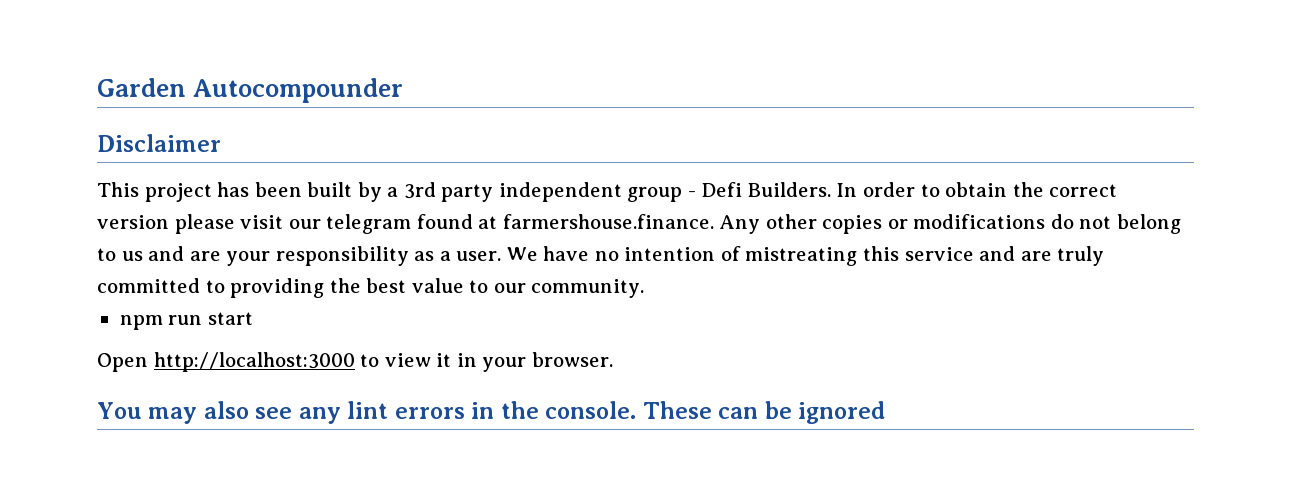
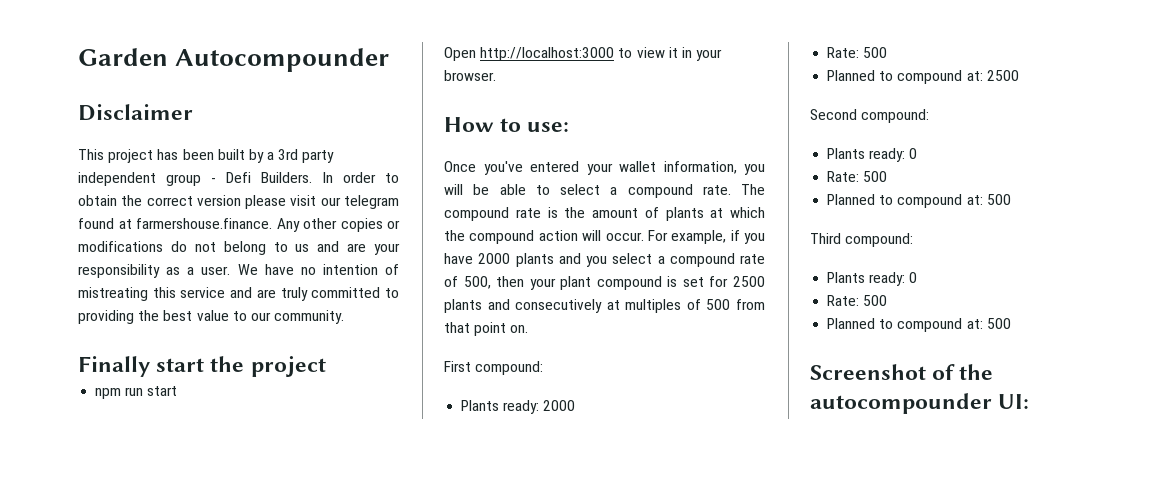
(645, 288) none -> [78,356,326,377] // Finally start the project
[97,401,886,424] You may also see any lint errors in the console. These can be ignored -> [444,117,570,132] [444,161,765,175] [444,184,765,198] [444,207,765,221] [444,230,765,244] [444,253,765,267] [444,276,765,290] [444,299,765,313] [444,322,529,336] [444,361,544,375] [461,400,576,414] [827,47,888,58] [827,70,1019,84] [810,109,930,123] [827,148,918,162] [827,171,888,182] [827,194,1011,208] [810,233,914,247] [827,272,918,286] [827,295,888,306] [827,318,1011,332] [810,364,994,380] [810,393,1030,414] How to use: // Once you've entered your wallet information, you will be able to select a compound rate. The compound rate is the amount of plants at which the compound action will occur. For example, if you have 2000 plants and you select a compound rate of 500, then your plant compound is set for 2500 plants and consecutively at multiples of 500 from that point on. // First compound: // Plants ready: 2000 // Rate: 500 // Planned to compound at: 2500 // Second compound: // Plants ready: 0 // Rate: 500 // Planned to compound at: 500 // Third compound: // Plants ready: 0 // Rate: 500 // Planned to compound at: 500 // Screenshot of the autocompounder UI:

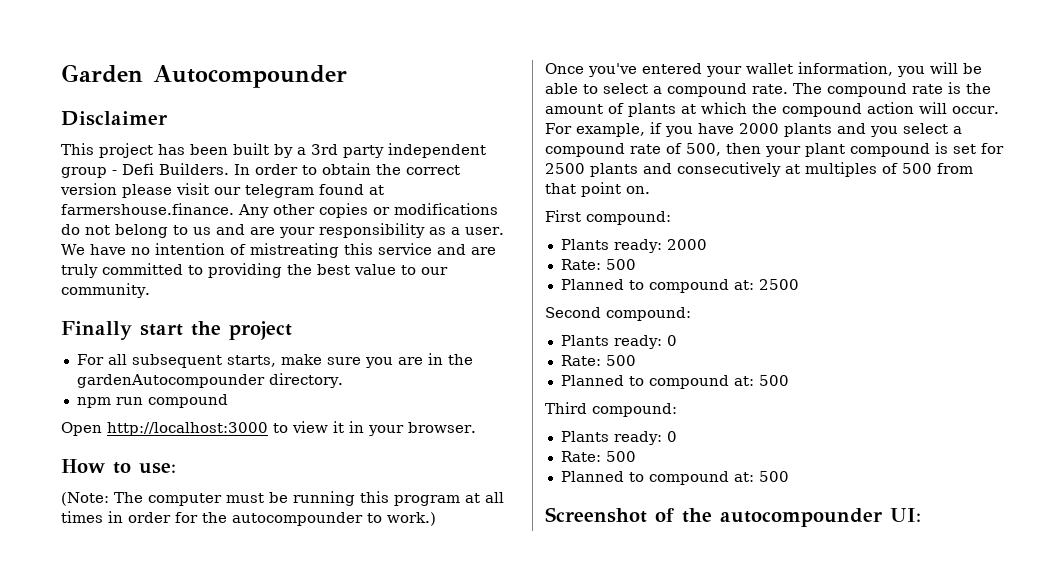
(326, 366) none -> [76,353,473,368] [76,373,343,388] // For all subsequent starts, make sure you are in the gardenAutocompounder directory.
[147,386,178,396] start -> [147,394,228,408] compound
(570, 127) none -> [61,491,504,506] [61,511,436,526] // (Note: The computer must be running this program at all times in order for the autocompounder to work.)

